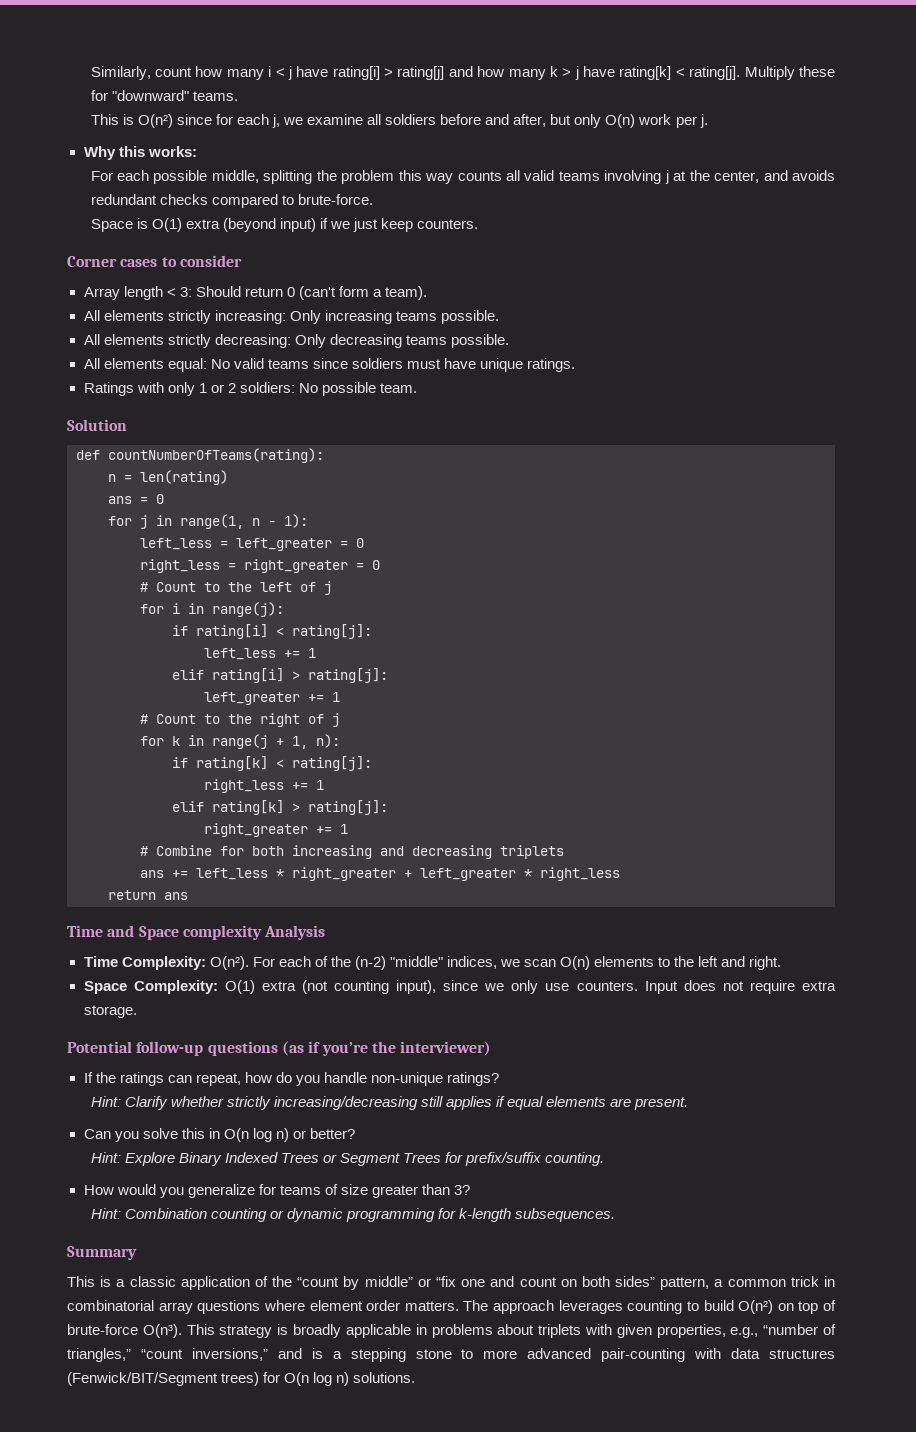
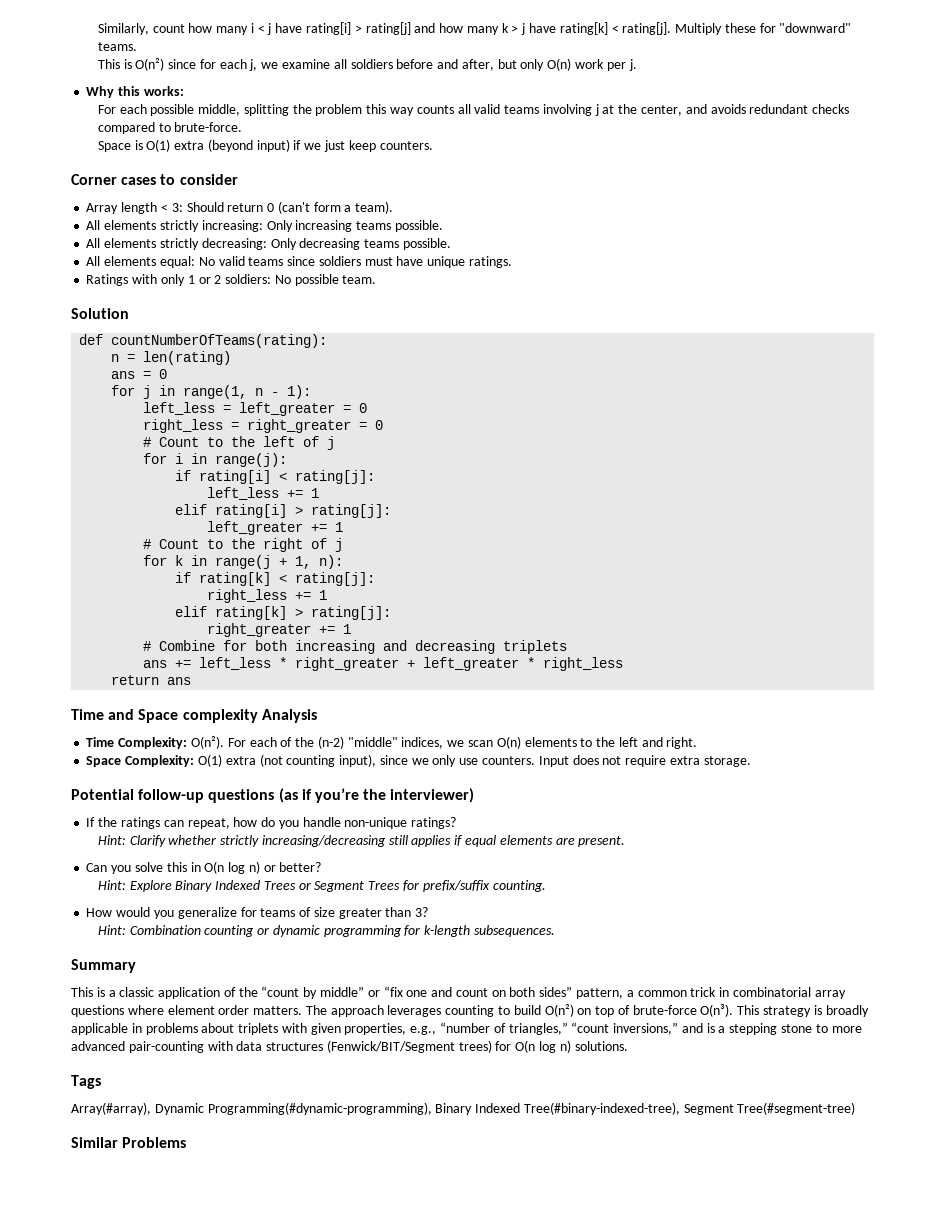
(416, 1377) none -> [71,1075,101,1089] [71,1102,856,1115] [71,1137,187,1148] // Tags // Array(#array), Dynamic Programming(#dynamic-programming), Binary Indexed Tree(#binary-indexed-tree), Segment Tree(#segment-tree) // Similar Problems

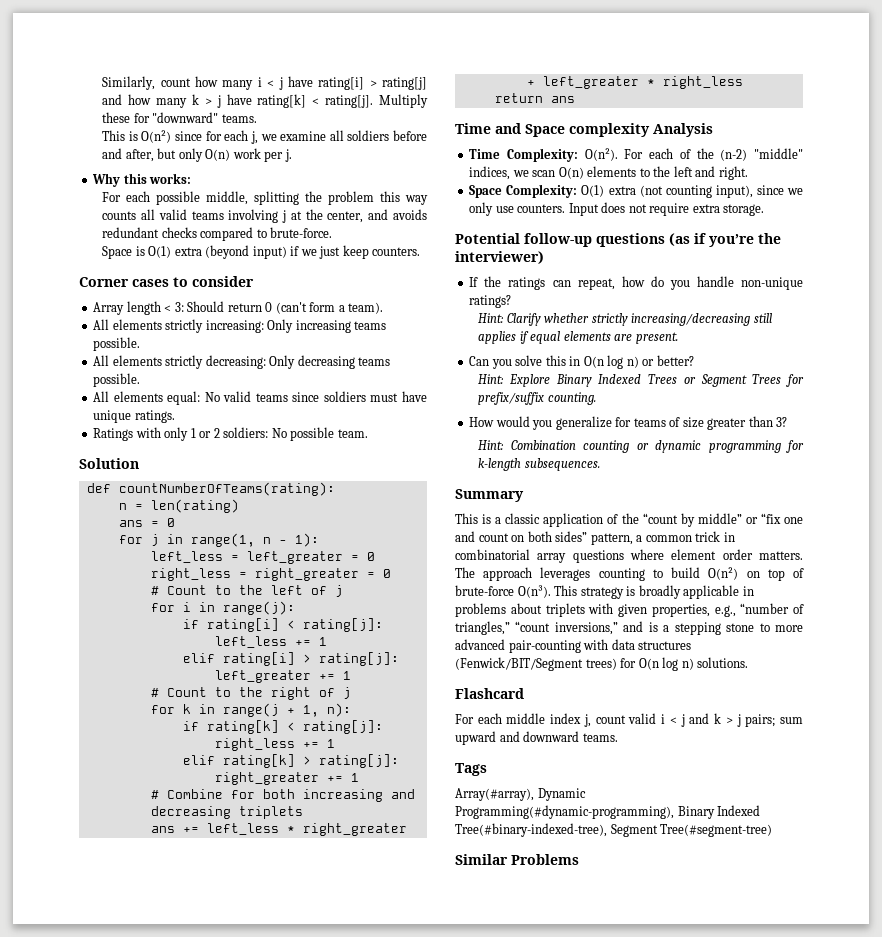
(628, 1046) none -> [455,688,524,699] [455,713,804,727] [455,731,618,745] // Flashcard // For each middle index j, count valid i < j and k > j pairs; sum upward and downward teams.

